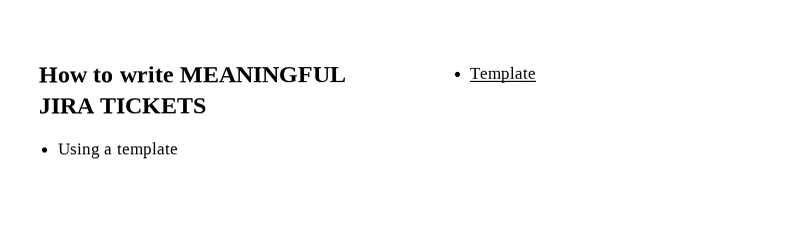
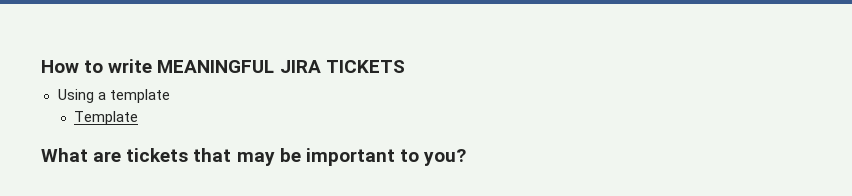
(536, 74) none -> [41,148,467,166] // What are tickets that may be important to you?

